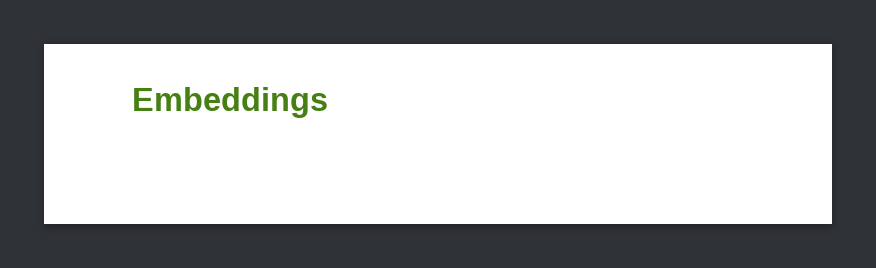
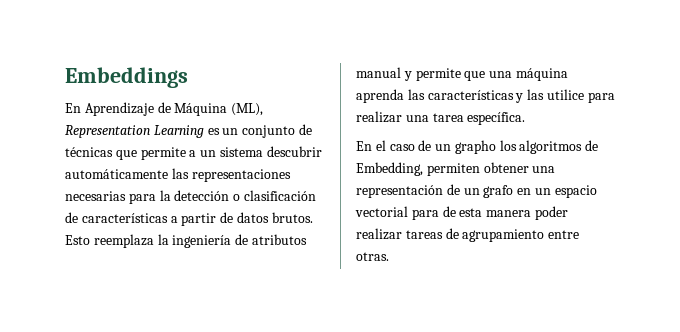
(328, 102) none -> [65,102,264,116] [65,124,312,138] [65,146,322,160] [65,168,291,182] [65,190,316,204] [65,212,313,226] [65,234,307,248] [356,67,568,81] [356,89,615,103] [356,111,526,125] [356,140,599,154] [356,162,556,176] [356,184,597,198] [355,206,568,220] [356,228,580,242] [356,252,389,261] // En Aprendizaje de Máquina (ML), Representation Learning es un conjunto de técnicas que permite a un sistema descubrir automáticamente las representaciones necesarias para la detección o clasificación de características a partir de datos brutos. Esto reemplaza la ingeniería de atributos manual y permite que una máquina aprenda las características y las utilice para realizar una tarea específica. // En el caso de un grapho los algoritmos de Embedding, permiten obtener una representación de un grafo en un espacio vectorial para de esta manera poder realizar tareas de agrupamiento entre otras.

